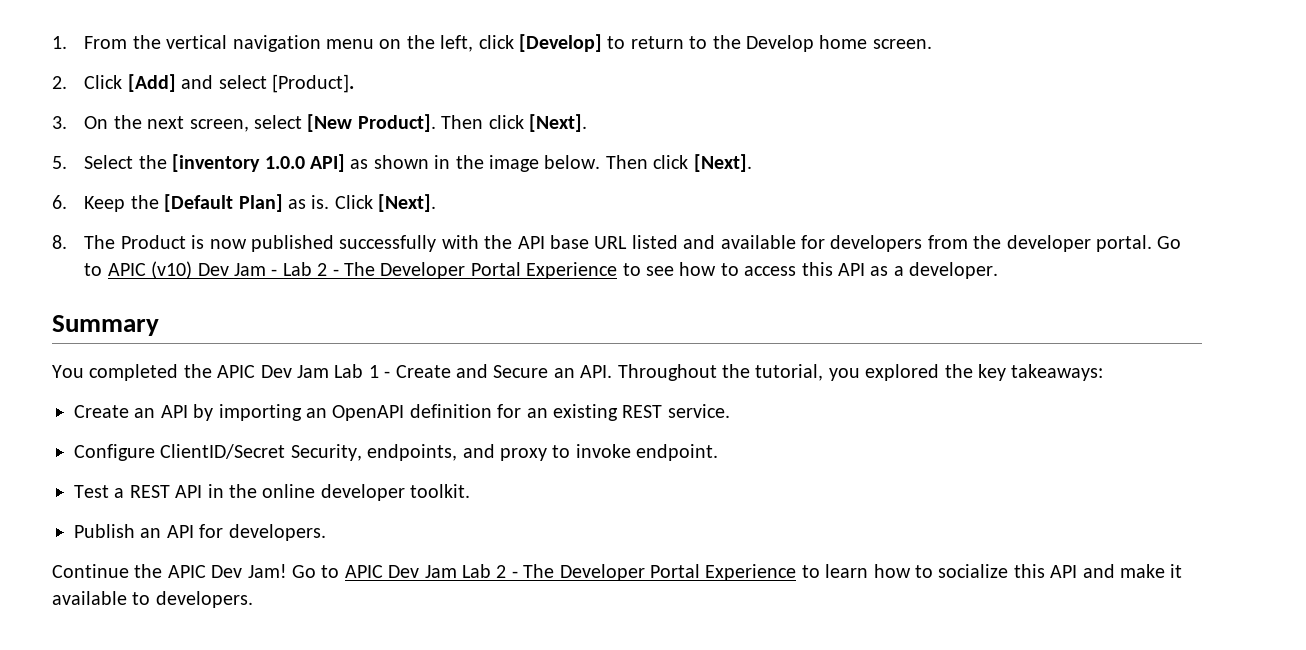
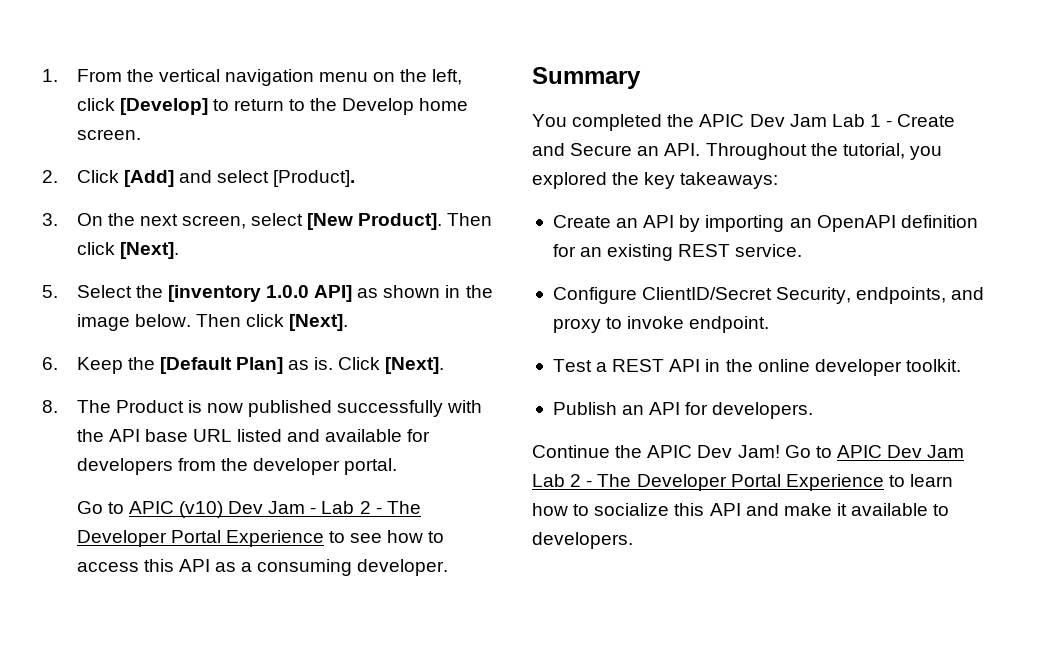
(1153, 243) none -> (398, 466) //
(904, 271) none -> [257,559,353,576] consuming

